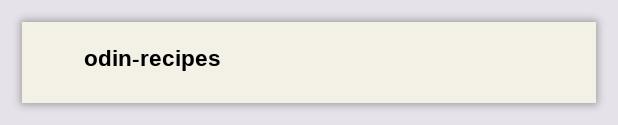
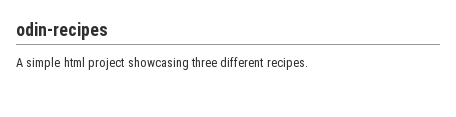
(221, 60) none -> [16,57,308,70] // A simple html project showcasing three different recipes.

